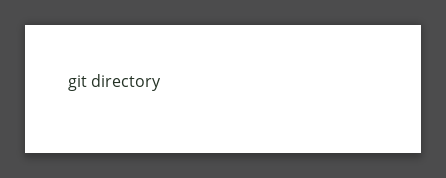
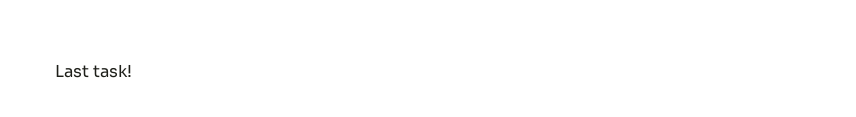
[68,74,162,91] git directory -> [55,64,133,78] Last task!

